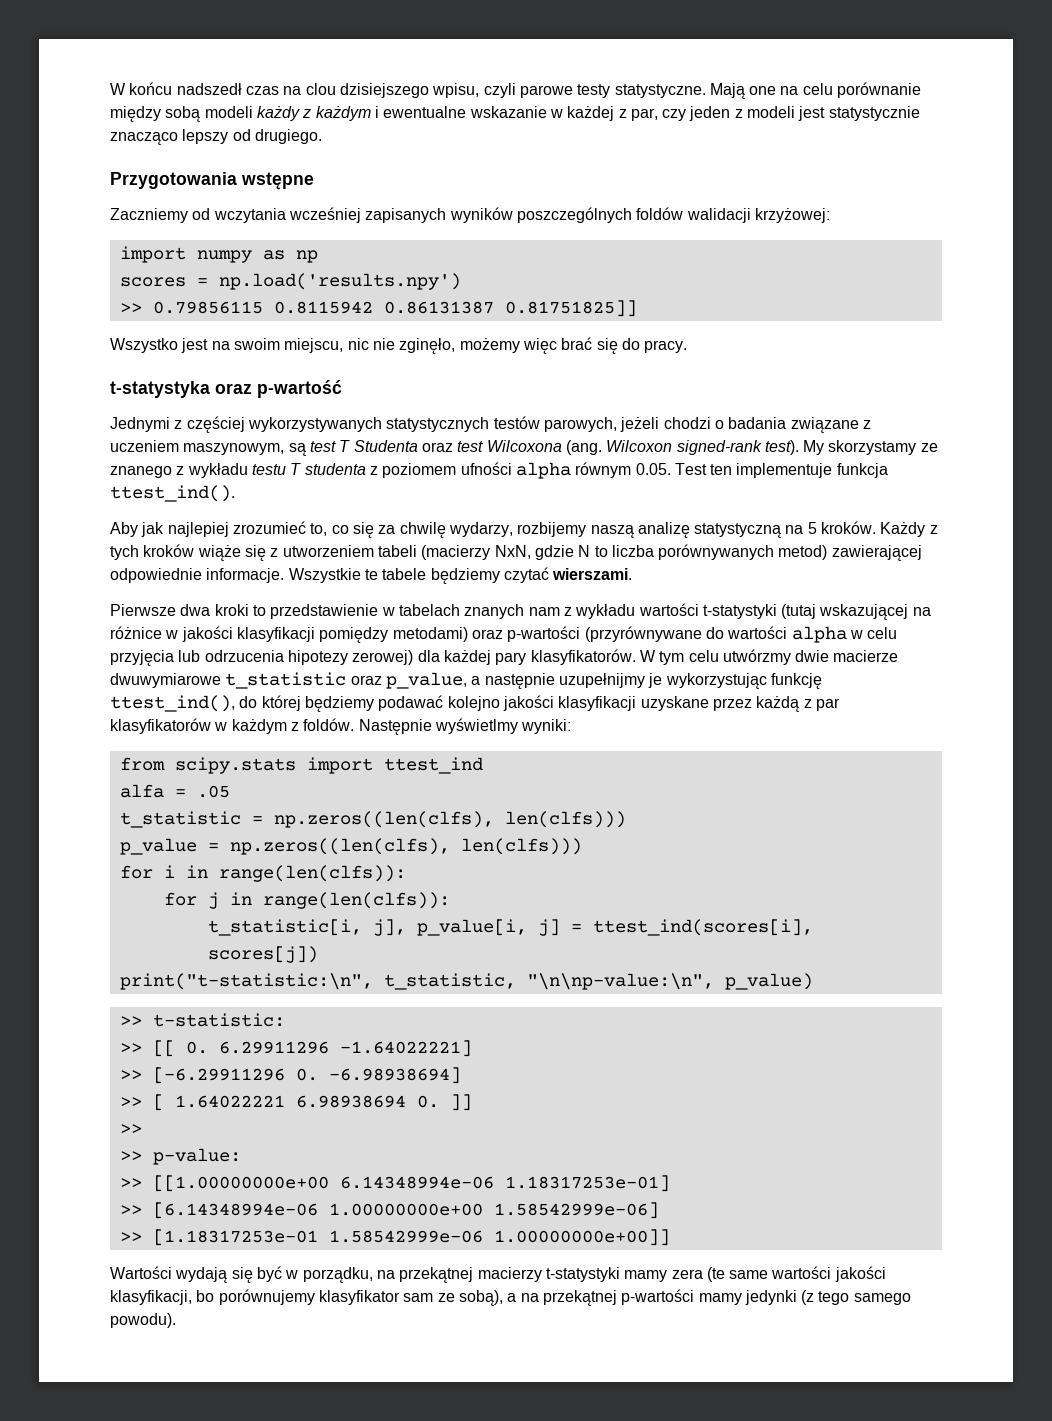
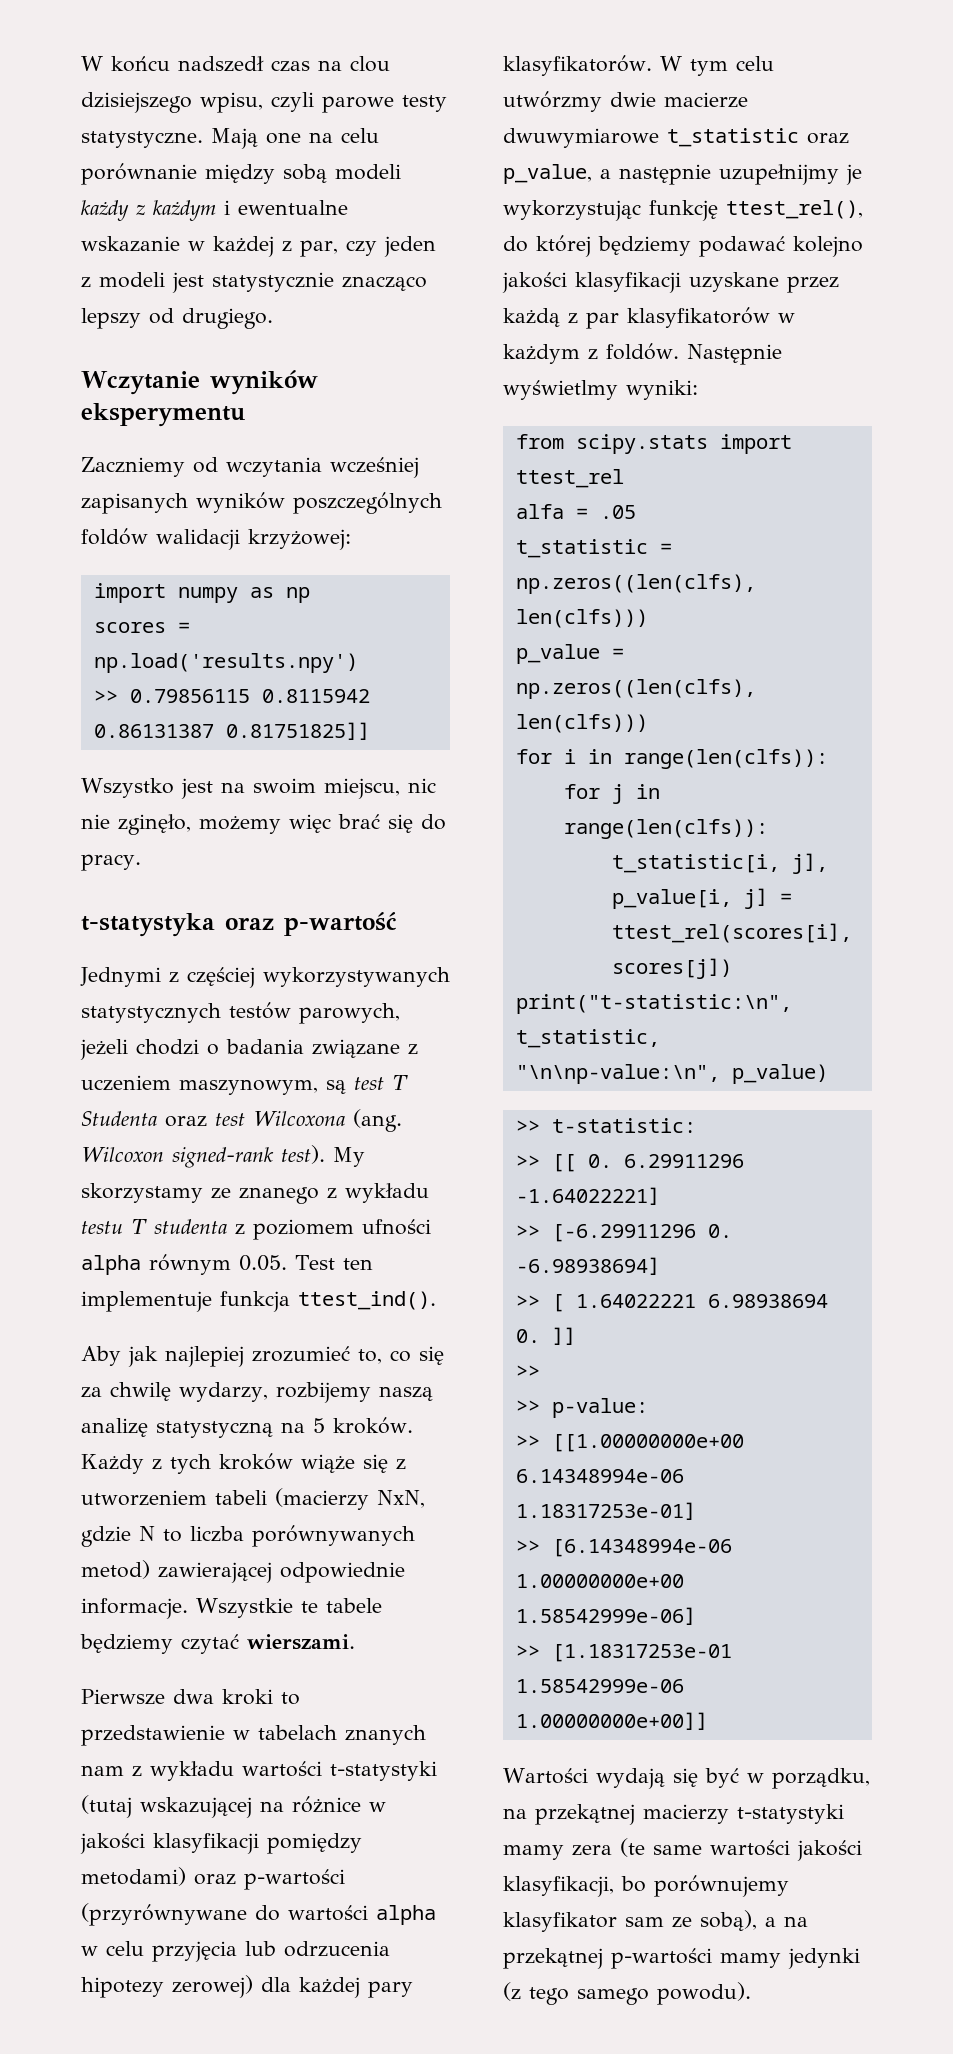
[110,172,314,190] Przygotowania wstępne -> [81,370,318,395] [81,403,246,427] Wczytanie wyników eksperymentu
[110,695,235,712] ttest_ind(), -> [726,200,863,219] ttest_rel(),
[383,757,483,774] ttest_ind -> [515,469,624,488] ttest_rel
[592,919,813,936] ttest_ind(scores[i], -> [611,923,852,943] ttest_rel(scores[i],

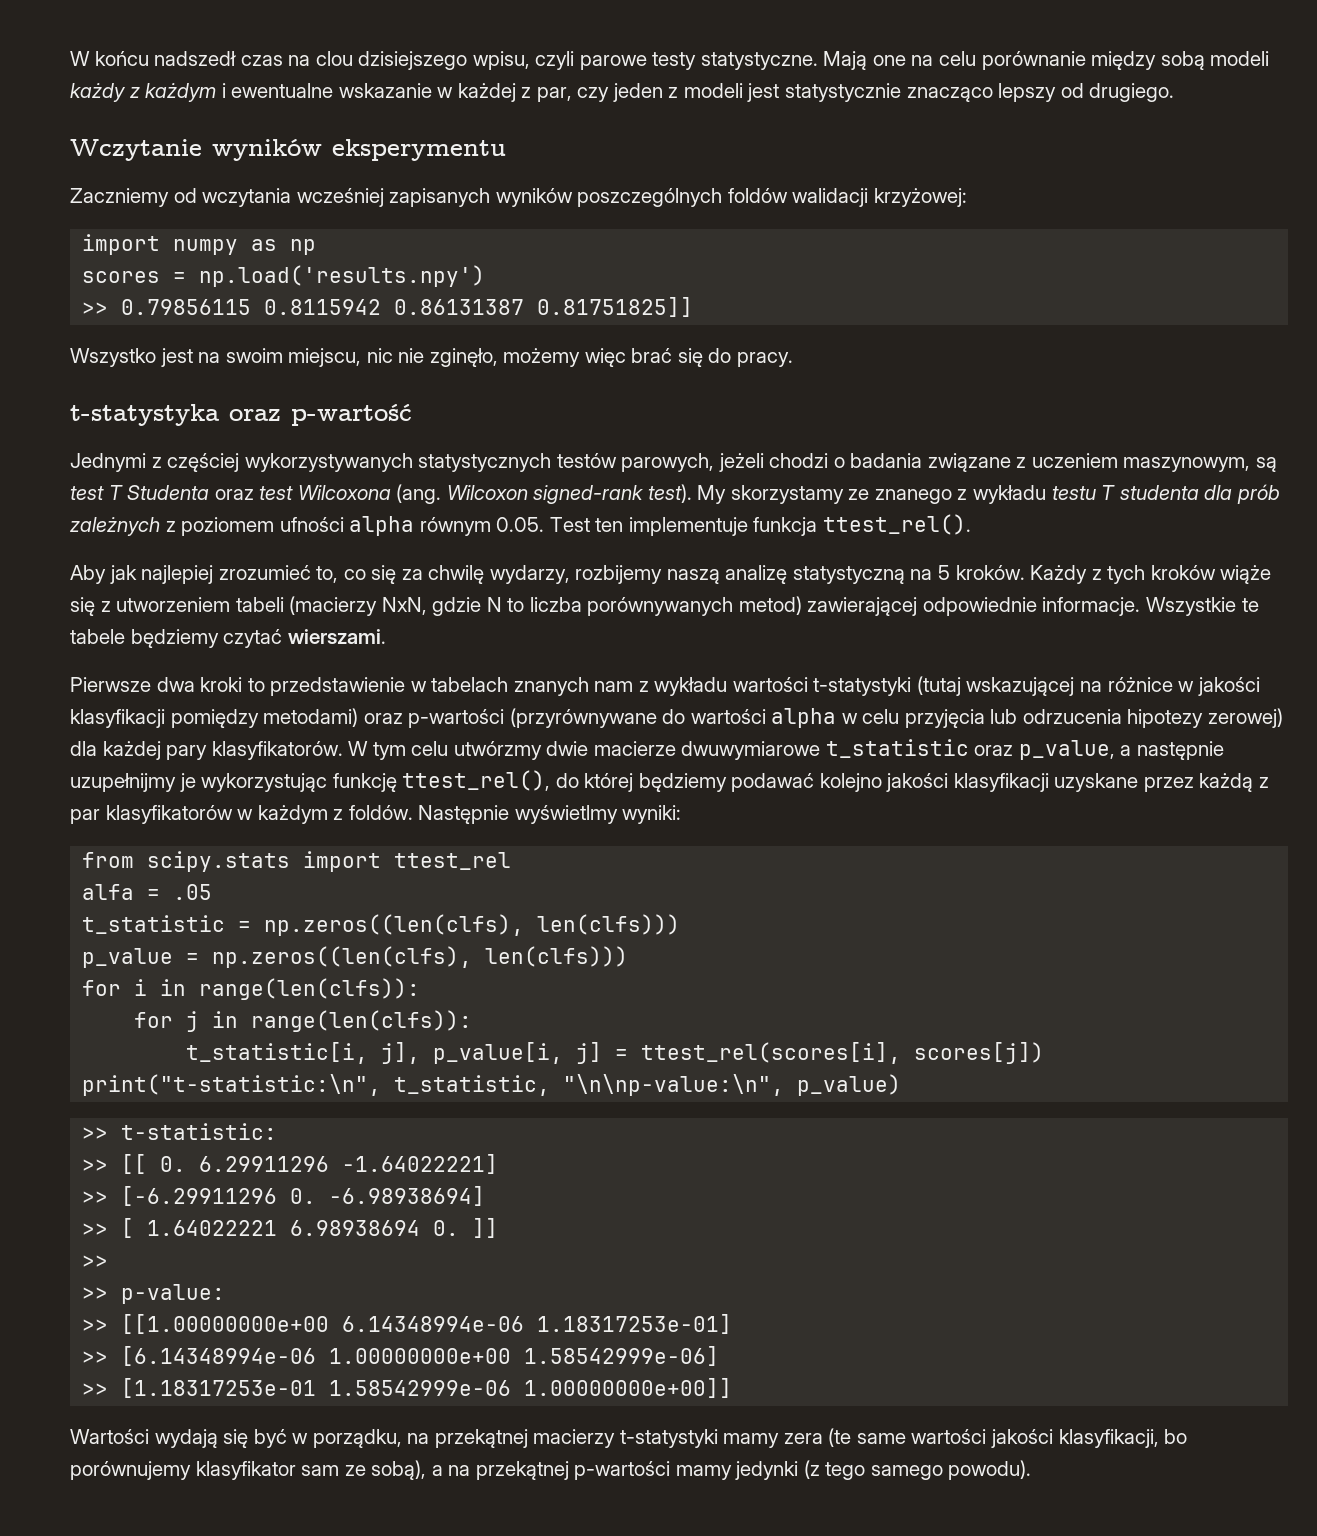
(227, 1226) none -> [1204,484,1280,504] [70,517,160,536] dla prób zależnych
[298,1291,436,1310] ttest_ind(). -> [822,514,971,535] ttest_rel().

